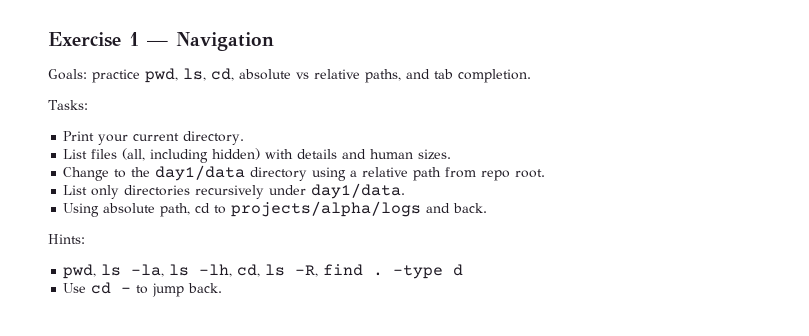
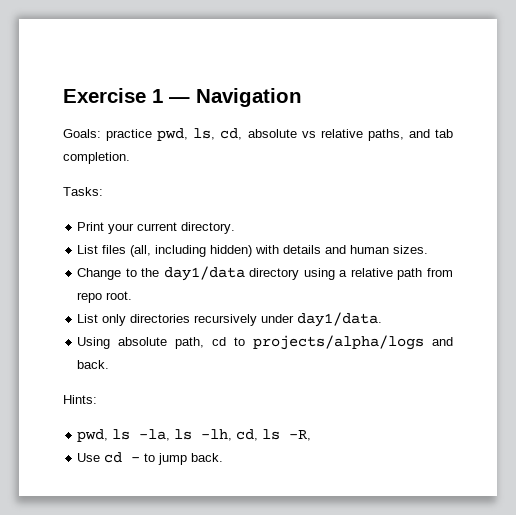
[323,264,464,279] find . -type d -> (312, 435) none

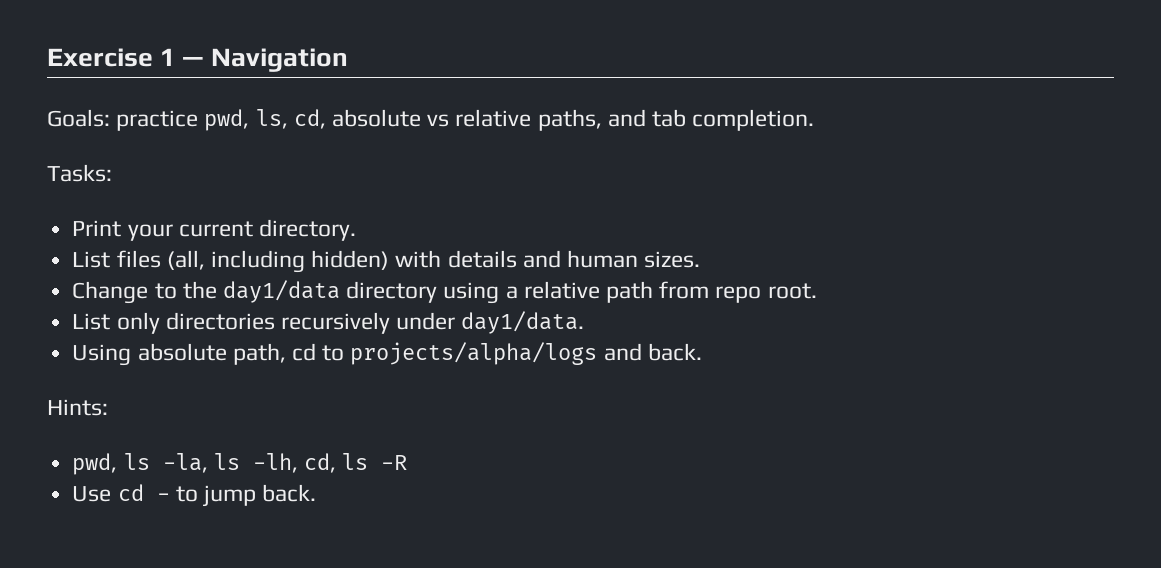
[289,430,312,441] -R, -> [381,455,408,470] -R

